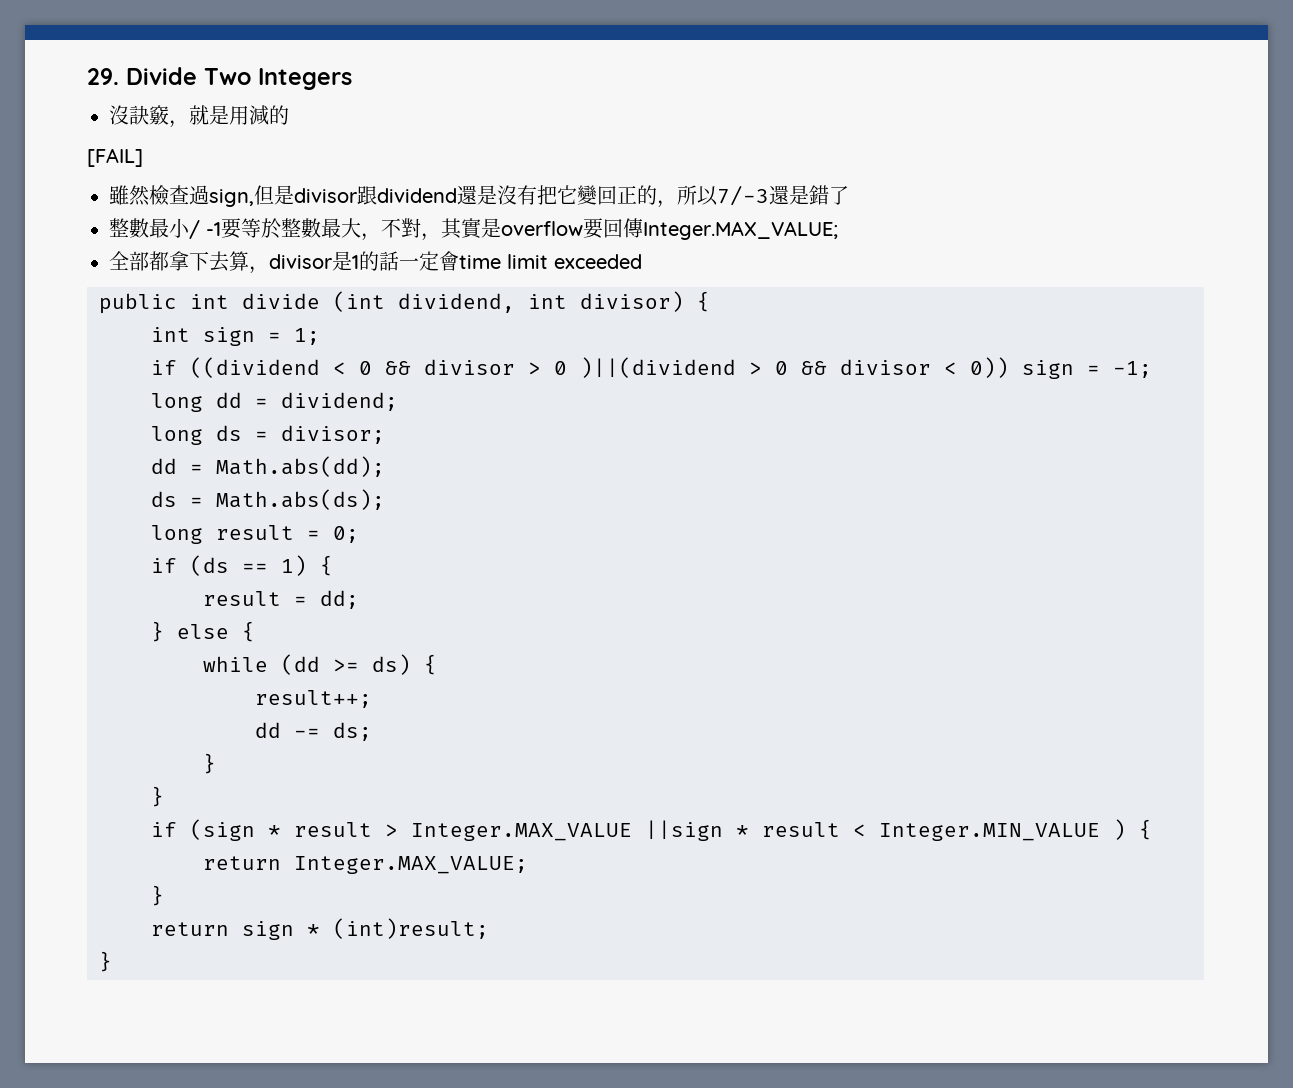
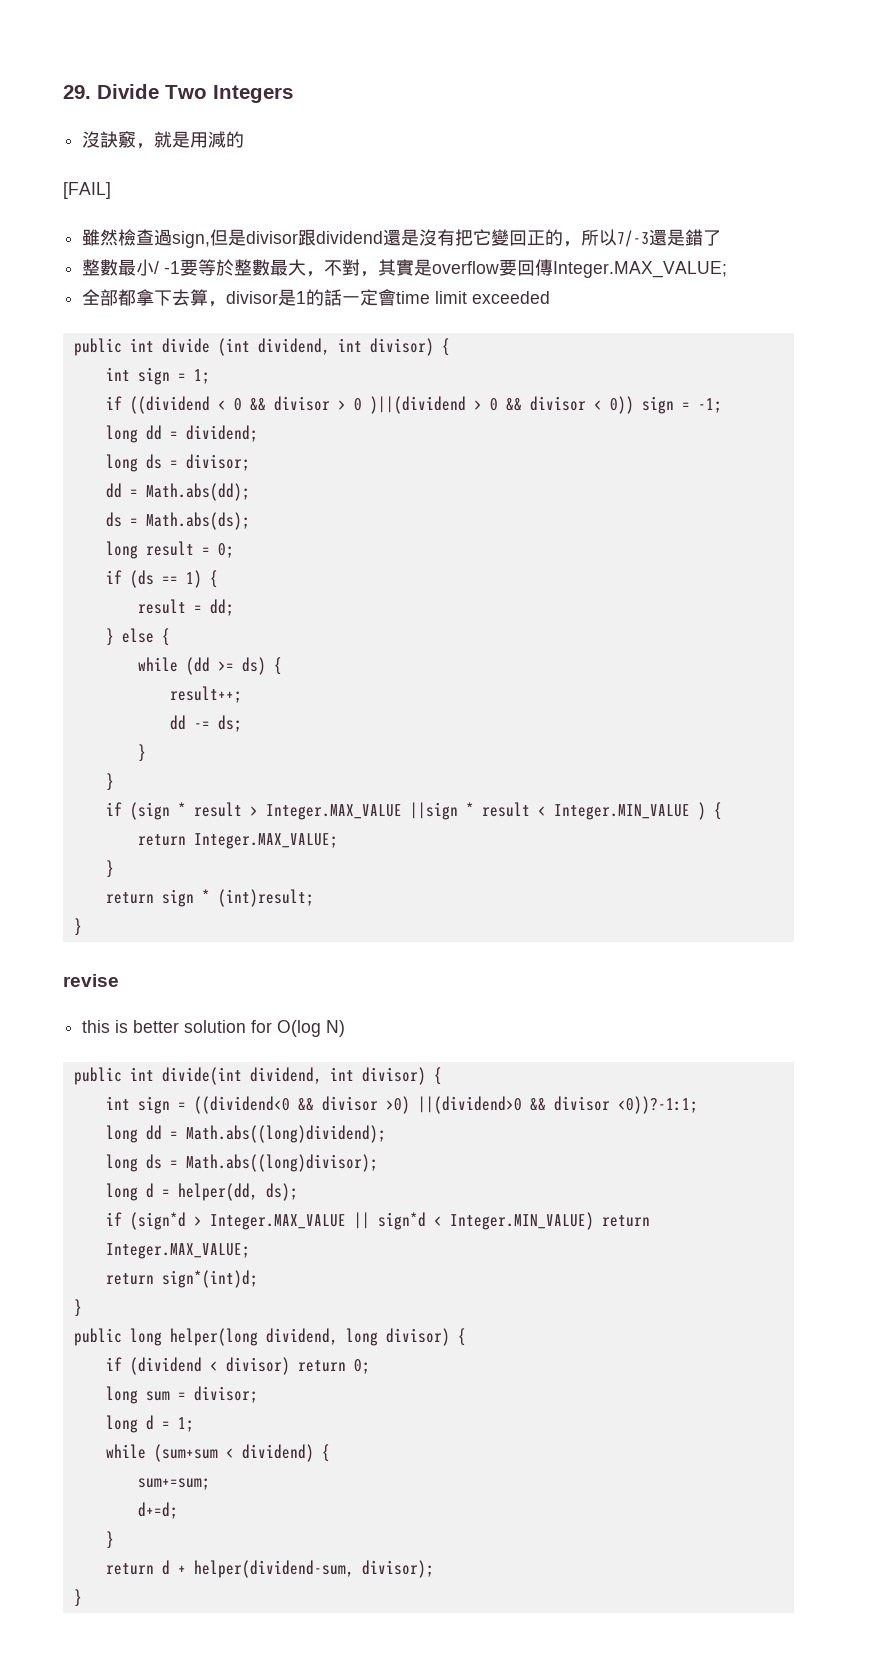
(112, 961) none -> [63,974,119,987] [82,1020,346,1037] [73,1067,442,1085] [105,1096,698,1114] [105,1125,386,1143] [105,1154,378,1172] [105,1183,298,1201] [105,1212,650,1230] [105,1243,250,1259] [105,1270,258,1288] [73,1299,82,1317] [73,1328,466,1346] [105,1357,370,1375] [105,1386,258,1404] [105,1415,194,1433] [105,1444,330,1462] [137,1478,210,1490] [137,1502,178,1519] [105,1531,114,1549] [105,1560,434,1578] [73,1589,82,1607] // revise // this is better solution for O(log N) // public int divide(int dividend, int divisor) { // int sign = ((dividend<0 && divisor >0) ||(dividend>0 && divisor <0))?-1:1; // long dd = Math.abs((long)dividend); // long ds = Math.abs((long)divisor); // long d = helper(dd, ds); // if (sign*d > Integer.MAX_VALUE || sign*d < Integer.MIN_VALUE) return Integer.MAX_VALUE; // return sign*(int)d; // } // public long helper(long dividend, long divisor) { // if (dividend < divisor) return 0; // long sum = divisor; // long d = 1; // while (sum+sum < dividend) { // sum+=sum; // d+=d; // } // return d + helper(dividend-sum, divisor); // }

